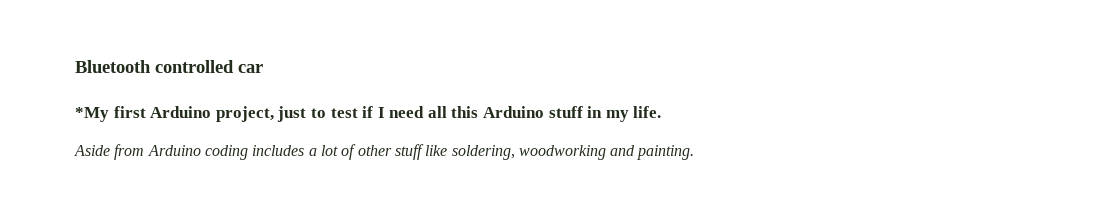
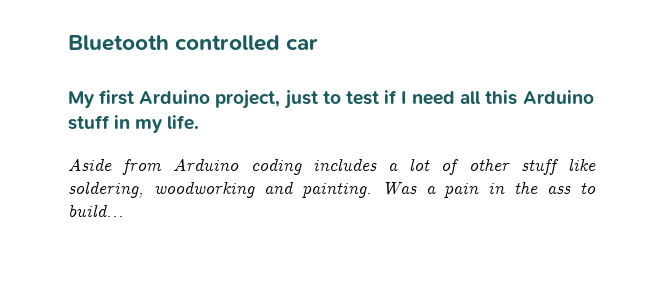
[75,107,109,122] *My -> [68,91,94,108] My
(695, 152) none -> [381,181,596,198] [68,204,124,217] Was a pain in the ass to build...

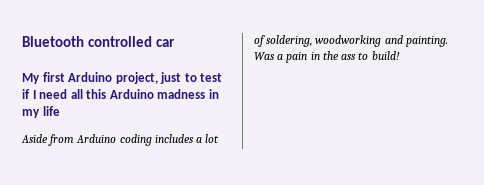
[68,115,110,130] stuff -> [157,89,206,99] madness
[167,115,200,130] life. -> [42,106,60,116] life
[468,158,596,175] other stuff like -> (265, 41) none
[68,204,124,217] build... -> [371,51,400,60] build!

